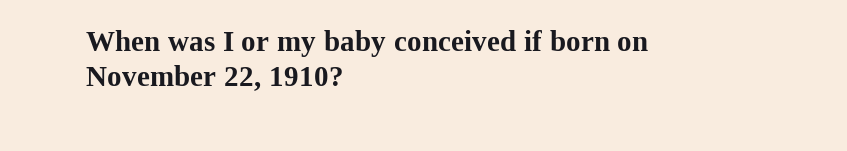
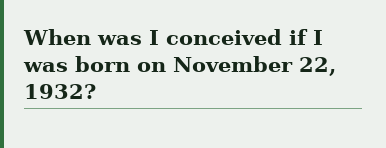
[241,30,542,57] or my baby conceived if -> [166,29,323,45] [23,62,68,72] conceived if I was
[268,67,344,86] 1910? -> [24,84,96,99] 1932?

